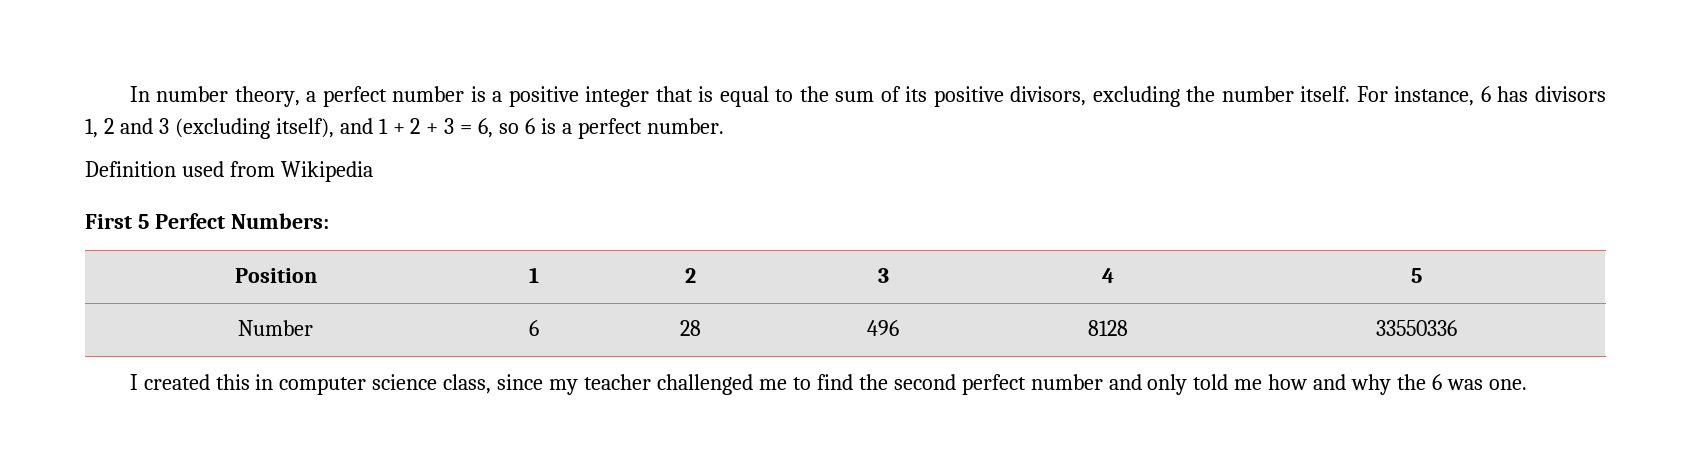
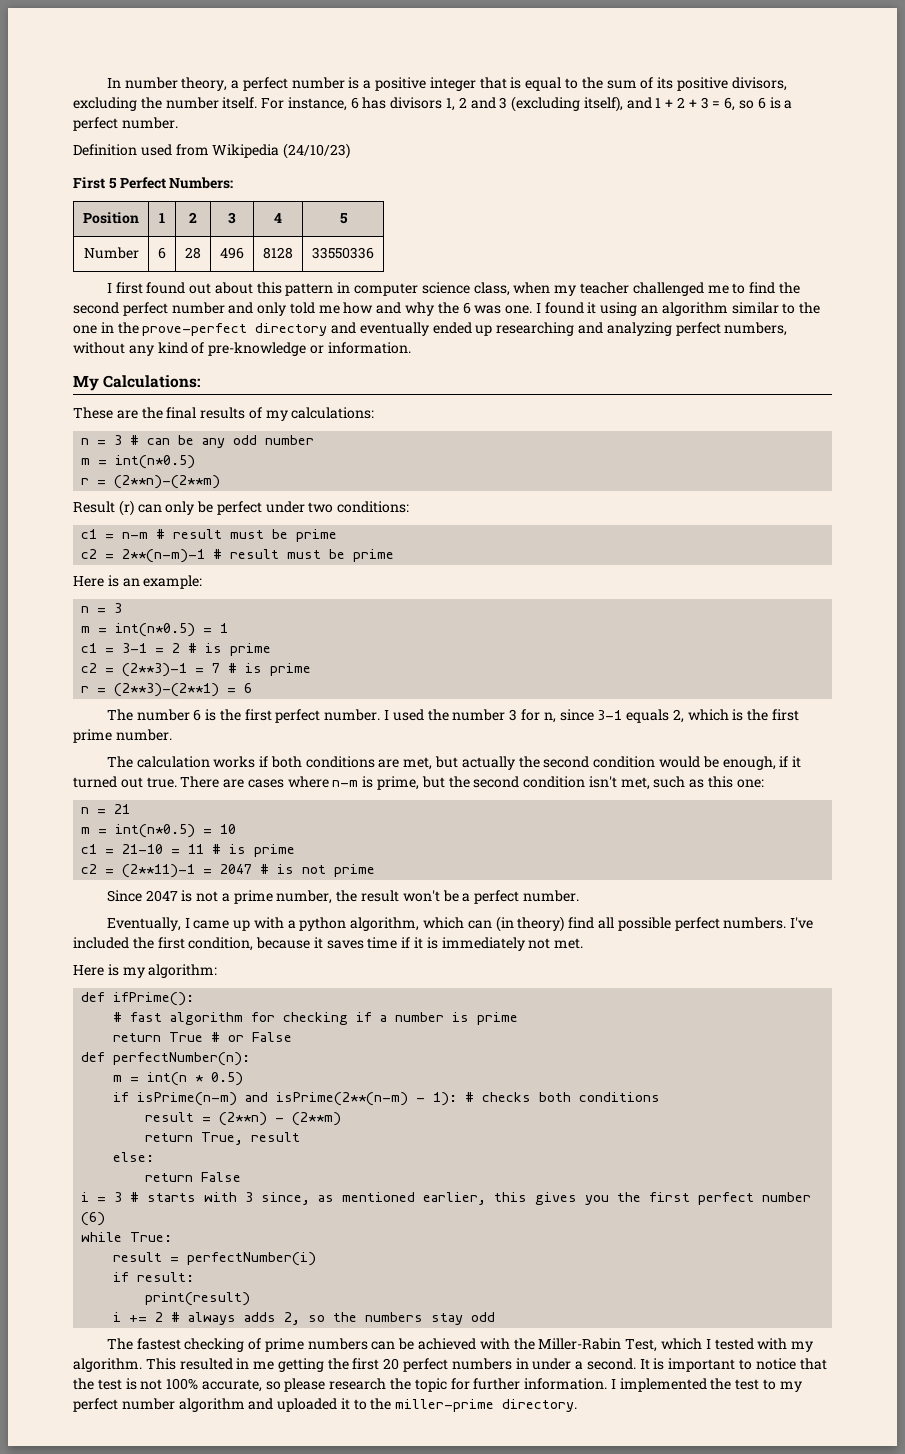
(373, 171) none -> [283,143,351,159] (24/10/23)
[143,374,250,390] created this -> [115,282,334,296] first found out about this pattern
[497,374,544,390] since -> [513,282,551,294] when
(1527, 384) none -> [535,302,821,316] [73,322,788,336] [73,342,411,356] [73,375,201,391] [73,407,375,421] [81,435,315,448] [81,455,196,469] [81,475,221,489] [73,500,410,516] [81,529,338,542] [81,549,395,563] [73,575,203,589] [81,603,123,613] [81,623,229,637] [81,643,272,656] [81,663,312,677] [81,683,253,697] [106,709,799,723] [73,729,172,743] [106,756,802,770] [73,776,764,790] [81,804,131,814] [81,824,237,838] [81,844,296,857] [81,864,376,878] [106,890,579,904] [106,916,814,932] [73,937,584,951] [73,964,218,978] [81,992,195,1006] [113,1012,519,1025] [113,1032,293,1042] [81,1052,251,1066] [113,1072,244,1086] [113,1092,661,1106] [145,1112,342,1126] [145,1132,301,1145] [113,1152,155,1162] [145,1172,242,1182] [81,1192,812,1205] [81,1212,106,1226] [81,1232,173,1242] [113,1252,317,1266] [113,1272,195,1282] [145,1292,251,1306] [113,1312,496,1325] [106,1338,814,1352] [73,1358,827,1372] [73,1378,802,1392] [73,1398,578,1412] I found it using an algorithm similar to the one in the prove-perfect directory and eventually ended up researching and analyzing perfect numbers, without any kind of pre-knowledge or information. // My Calculations: // These are the final results of my calculations: // n = 3 # can be any odd number // m = int(n*0.5) // r = (2**n)-(2**m) // Result (r) can only be perfect under two conditions: // c1 = n-m # result must be prime // c2 = 2**(n-m)-1 # result must be prime // Here is an example: // n = 3 // m = int(n*0.5) = 1 // c1 = 3-1 = 2 # is prime // c2 = (2**3)-1 = 7 # is prime // r = (2**3)-(2**1) = 6 // The number 6 is the first perfect number. I used the number 3 for n, since 3-1 equals 2, which is the first prime number. // The calculation works if both conditions are met, but actually the second condition would be enough, if it turned out true. There are cases where n-m is prime, but the second condition isn't met, such as this one: // n = 21 // m = int(n*0.5) = 10 // c1 = 21-10 = 11 # is prime // c2 = (2**11)-1 = 2047 # is not prime // Since 2047 is not a prime number, the result won't be a perfect number. // Eventually, I came up with a python algorithm, which can (in theory) find all possible perfect numbers. I've included the first condition, because it saves time if it is immediately not met. // Here is my algorithm: // def ifPrime(): // # fast algorithm for checking if a number is prime // return True # or False // def perfectNumber(n): // m = int(n * 0.5) // if isPrime(n-m) and isPrime(2**(n-m) - 1): # checks both conditions // result = (2**n) - (2**m) // return True, result // else: // return False // i = 3 # starts with 3 since, as mentioned earlier, this gives you the first perfect number (6) // while True: // result = perfectNumber(i) // if result: // print(result) // i += 2 # always adds 2, so the numbers stay odd // The fastest checking of prime numbers can be achieved with the Miller-Rabin Test, which I tested with my algorithm. This resulted in me getting the first 20 perfect numbers in under a second. It is important to notice that the test is not 100% accurate, so please research the topic for further information. I implemented the test to my perfect number algorithm and uploaded it to the miller-prime directory.

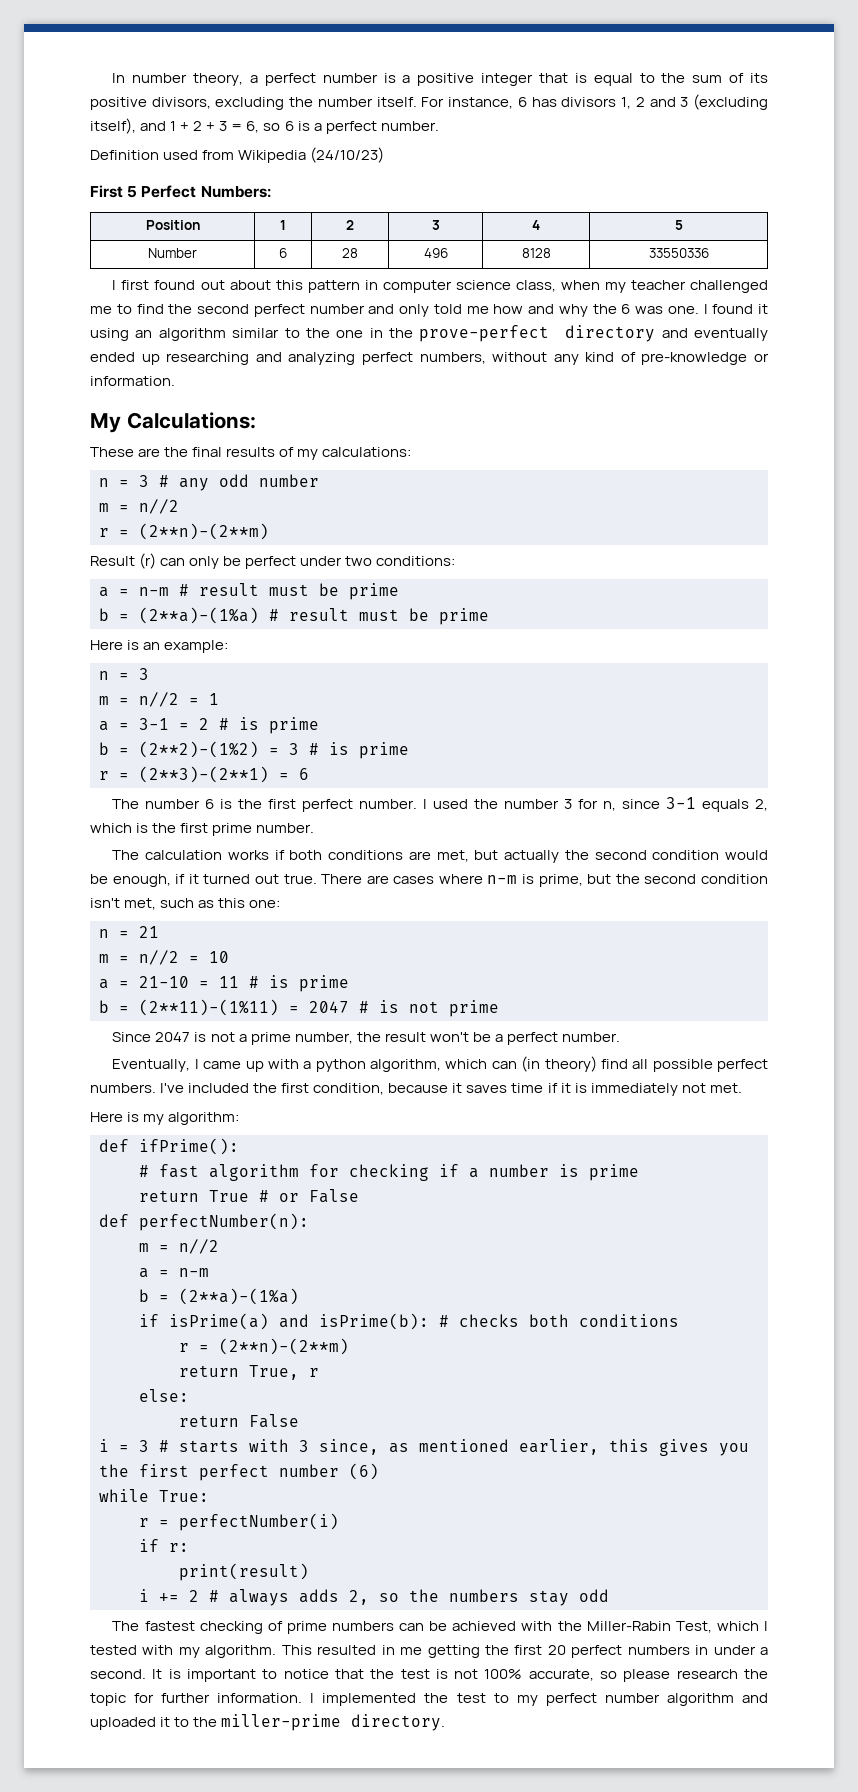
[147,435,195,445] can be -> (169, 481) none
[115,455,196,469] int(n*0.5) -> [139,499,179,514] n//2
[81,529,98,539] c1 -> [99,587,109,597] a
[81,549,206,563] c2 = 2**(n-m)-1 -> [99,607,259,624] b = (2**a)-(1%a)
[115,623,196,637] int(n*0.5) -> [139,692,179,707] n//2
[81,643,98,653] c1 -> [99,721,109,731] a
[81,663,221,677] c2 = (2**3)-1 = 7 -> [99,741,299,758] b = (2**2)-(1%2) = 3
[115,824,196,838] int(n*0.5) -> [139,950,179,965] n//2
[81,844,98,854] c1 -> [99,979,109,989] a
[81,864,196,878] c2 = (2**11)-1 -> [99,999,279,1016] b = (2**11)-(1%11)
[147,1072,244,1086] [113,1092,458,1106] int(n * 0.5) // if isPrime(n-m) and isPrime(2**(n-m) - 1): -> [179,1239,219,1254] [139,1268,209,1278] [139,1288,299,1305] [139,1313,429,1330] n//2 // a = n-m // b = (2**a)-(1%a) // if isPrime(a) and isPrime(b):
[145,1112,342,1126] result = (2**n) - (2**m) -> [179,1338,349,1355] r = (2**n)-(2**m)
[251,1132,301,1142] result -> [309,1368,319,1377] r
[113,1252,163,1262] result -> [139,1518,149,1527] r
[137,1272,195,1282] result: -> [169,1543,189,1552] r:

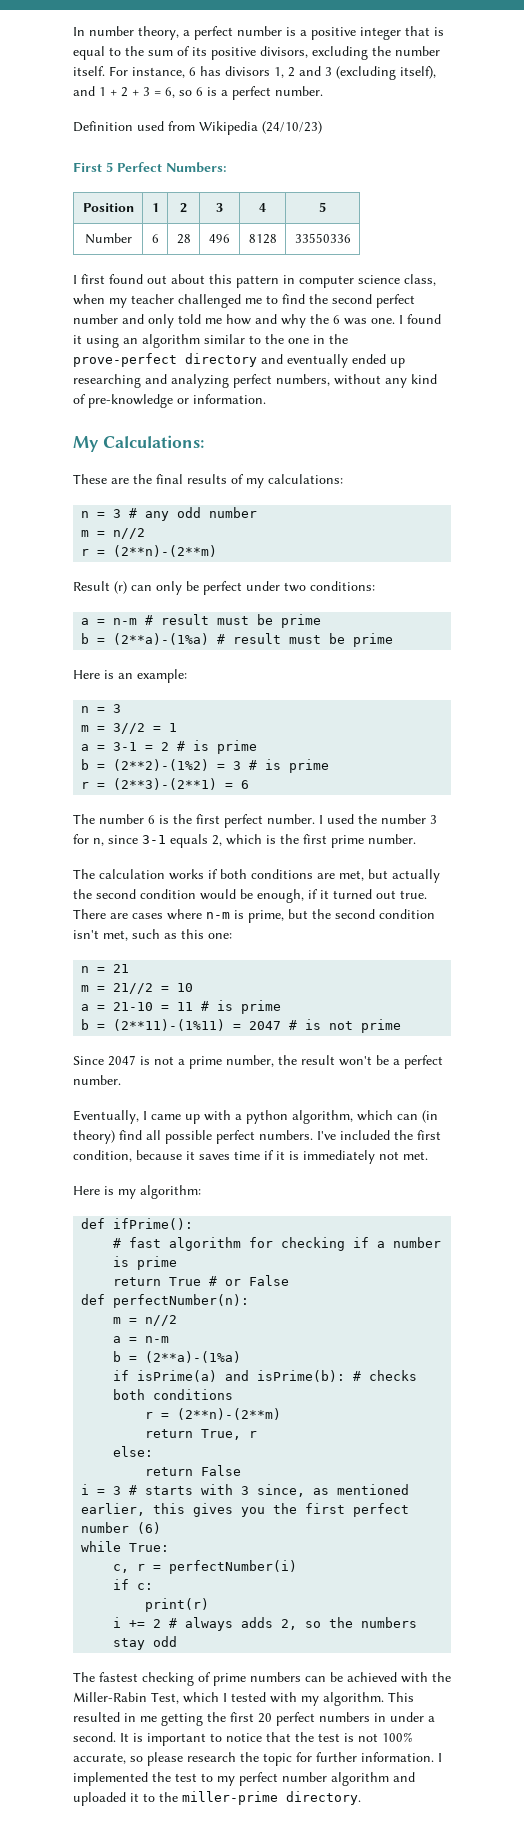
[139,692,179,707] n//2 -> [113,723,146,734] 3//2
[139,950,179,965] n//2 -> [113,983,154,994] 21//2
(209, 1496) none -> [113,1564,130,1573] c,
[169,1543,189,1552] [179,1563,309,1581] r: // print(result) -> [137,1583,154,1590] [145,1598,210,1612] c: // print(r)

